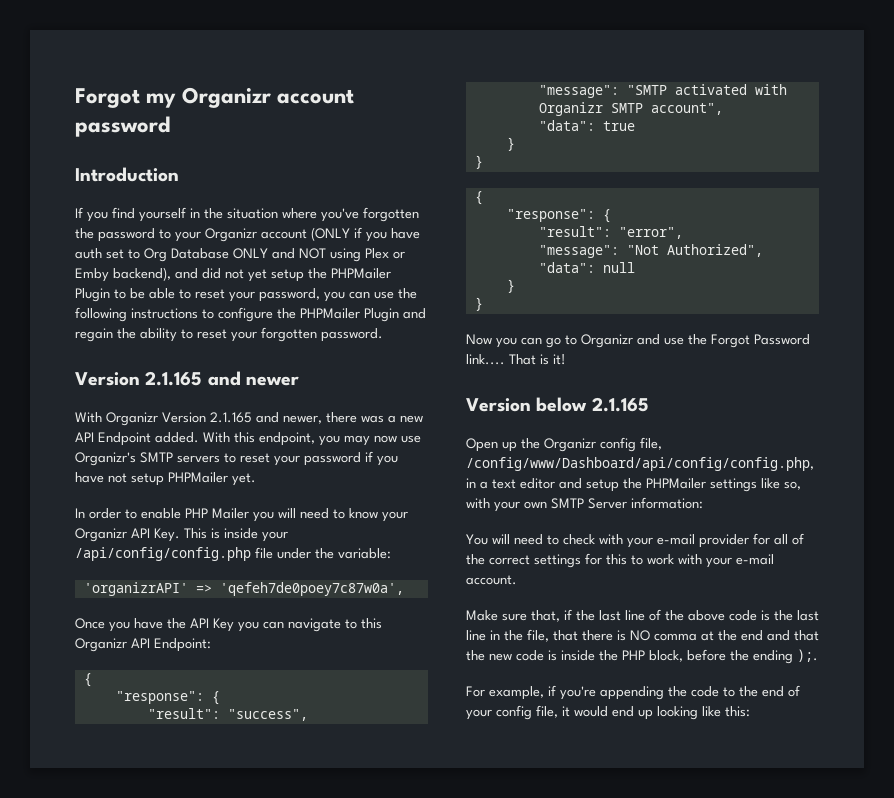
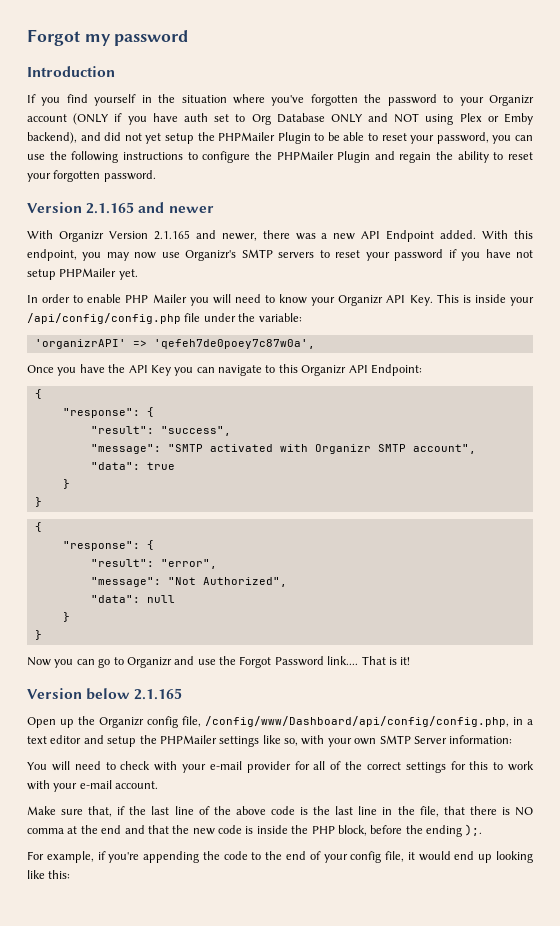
[182,87,355,108] Organizr account -> (111, 40) none

